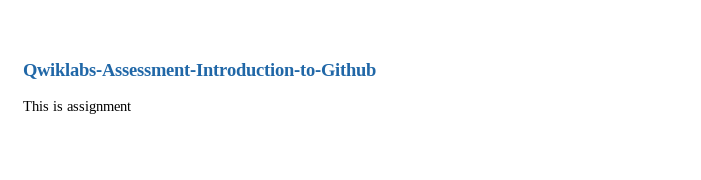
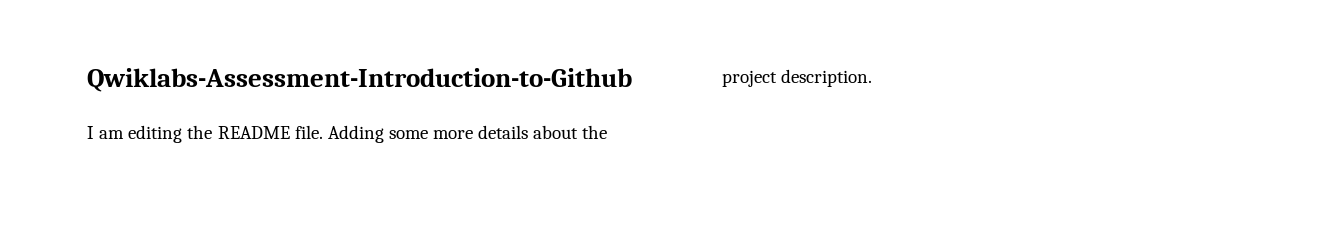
[23,101,131,114] This is assignment -> [87,125,608,143] [722,69,873,87] I am editing the README file. Adding some more details about the project description.

